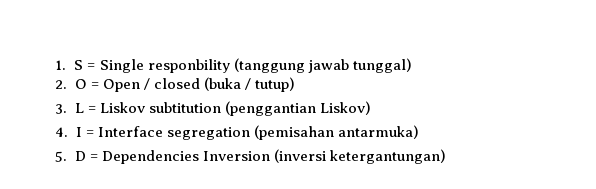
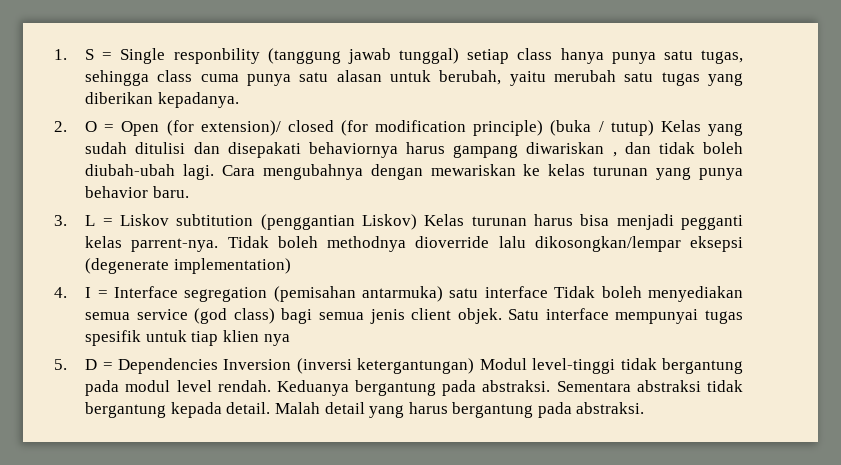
[55,77,295,92] // 2. O = Open / closed (buka / tutup) -> [467,48,743,64] [85,70,743,86] [85,92,239,108] [54,120,743,136] [85,142,743,158] [85,164,743,180] [85,186,189,198] setiap class hanya punya satu tugas, sehingga class cuma punya satu alasan untuk berubah, yaitu merubah satu tugas yang diberikan kepadanya. // 2. O = Open (for extension)/ closed (for modification principle) (buka / tutup) Kelas yang sudah ditulisi dan disepakati behaviornya harus gampang diwariskan , dan tidak boleh diubah-ubah lagi. Cara mengubahnya dengan mewariskan ke kelas turunan yang punya behavior baru.
(371, 108) none -> [424,214,743,230] [85,236,743,252] [85,258,291,274] Kelas turunan harus bisa menjadi pegganti kelas parrent-nya. Tidak boleh methodnya dioverride lalu dikosongkan/lempar eksepsi (degenerate implementation)
(419, 132) none -> [449,286,743,302] [85,308,743,324] [85,330,290,346] satu interface Tidak boleh menyediakan semua service (god class) bagi semua jenis client objek. Satu interface mempunyai tugas spesifik untuk tiap klien nya
(446, 156) none -> [479,358,743,374] [85,380,743,396] [85,402,645,418] Modul level-tinggi tidak bergantung pada modul level rendah. Keduanya bergantung pada abstraksi. Sementara abstraksi tidak bergantung kepada detail. Malah detail yang harus bergantung pada abstraksi.

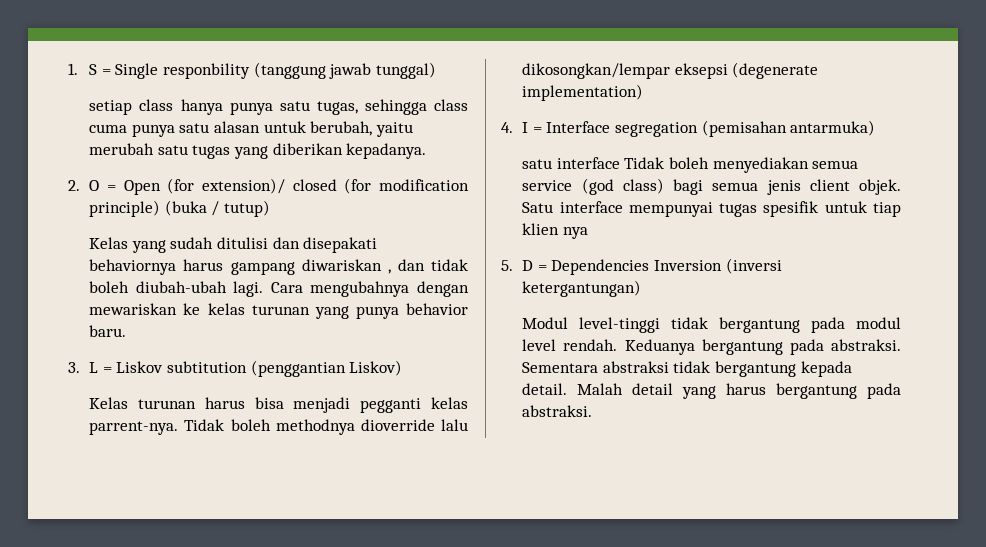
(460, 56) none -> (436, 70) //
(654, 128) none -> (271, 208) //
(417, 222) none -> (403, 368) //
(444, 294) none -> (876, 128) //
(475, 366) none -> (642, 288) //

